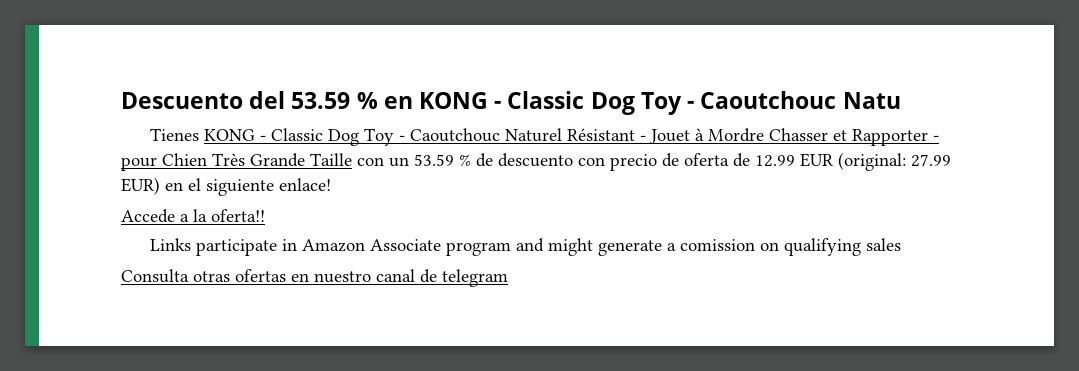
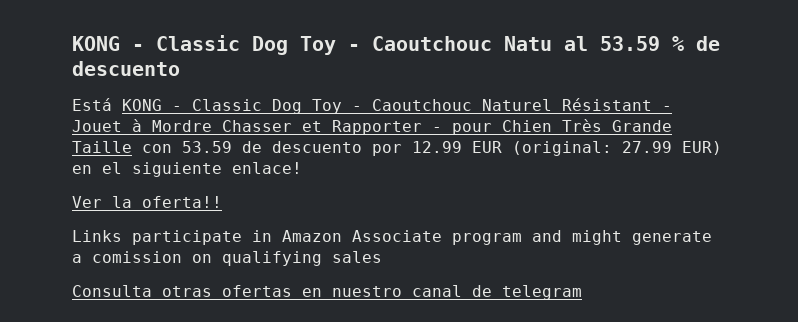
[121,91,413,109] Descuento del 53.59 % en -> (72, 43) none
[150,128,200,141] // Tienes -> [564,36,720,51] [72,61,180,76] [72,98,112,111] al 53.59 % de descuento // Está
[389,153,750,171] un 53.59 % de descuento con precio de oferta de -> [182,141,402,156] 53.59 de descuento por
[121,209,189,223] Accede a -> [72,196,102,208] Ver

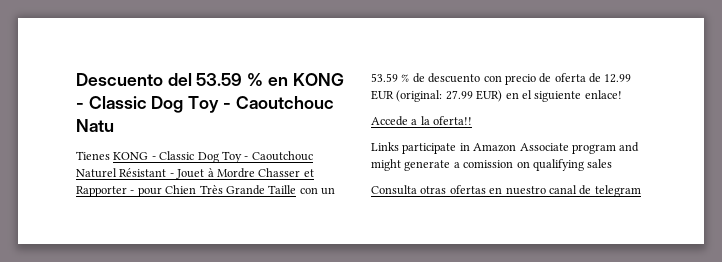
(72, 43) none -> [76,73,288,86] Descuento del 53.59 % en
[564,36,720,51] [72,61,180,76] [72,98,112,111] al 53.59 % de descuento // Está -> [76,151,110,160] // Tienes
[182,141,402,156] 53.59 de descuento por -> [321,187,335,195] [371,73,601,85] un 53.59 % de descuento con precio de oferta de
[72,196,102,208] Ver -> [371,116,418,126] Accede a

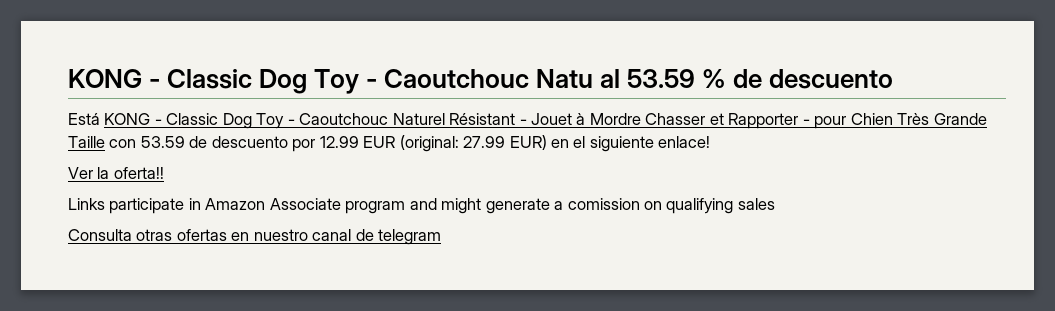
[76,73,288,86] Descuento del 53.59 % en -> (68, 78) none
[76,151,110,160] // Tienes -> [600,69,894,89] [68,113,100,125] al 53.59 % de descuento // Está
[321,187,335,195] [371,73,601,85] un 53.59 % de descuento con precio de oferta de -> [140,136,316,152] 53.59 de descuento por
[371,116,418,126] Accede a -> [68,167,93,179] Ver

